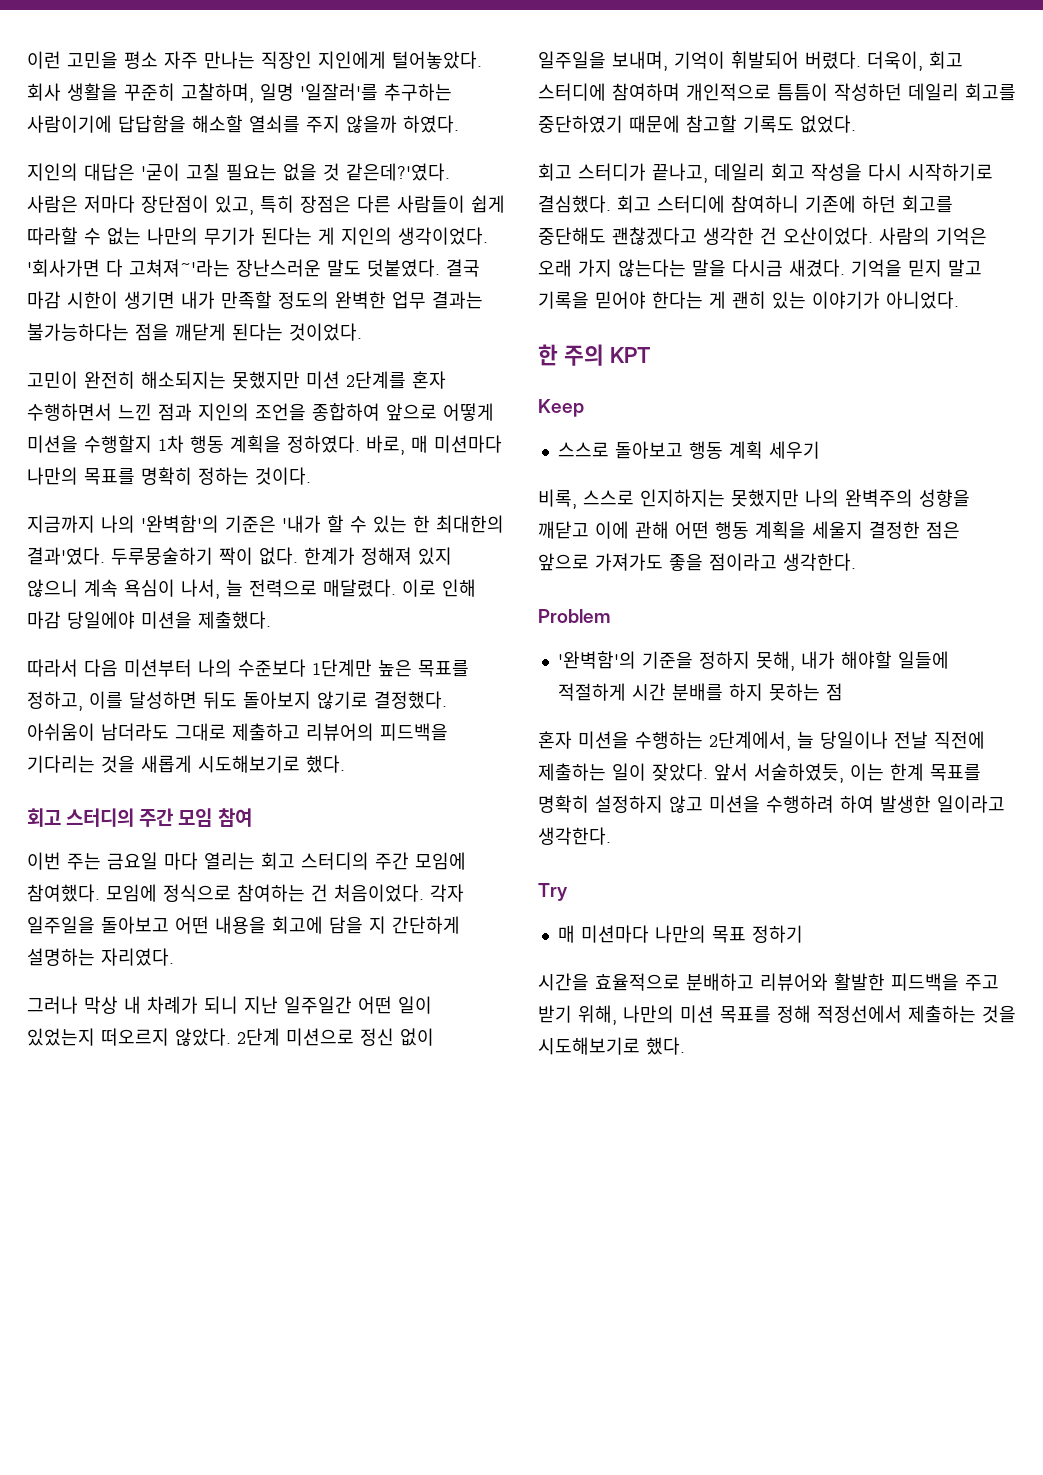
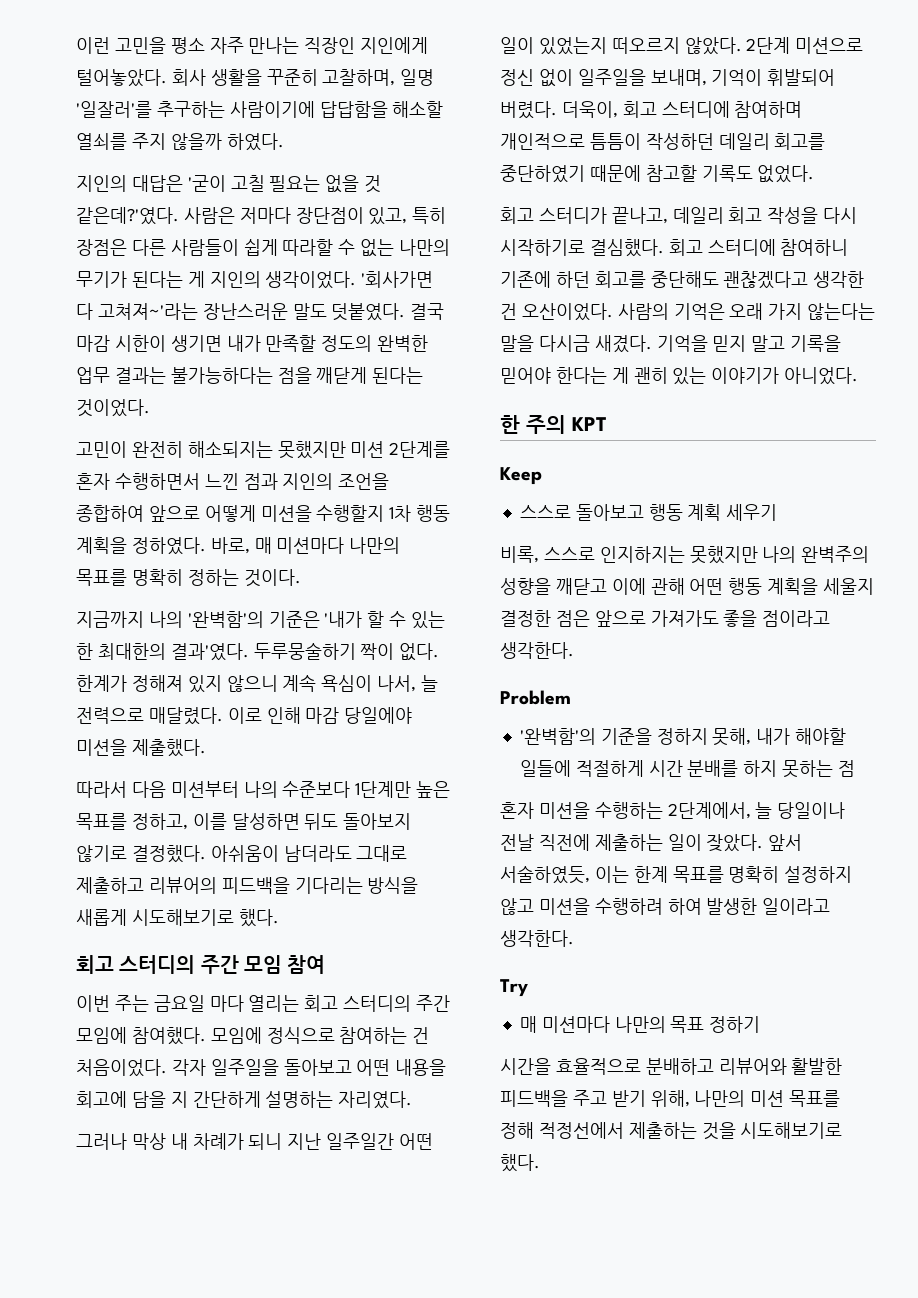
[101,755,135,773] 것을 -> [367,877,419,894] 방식을

